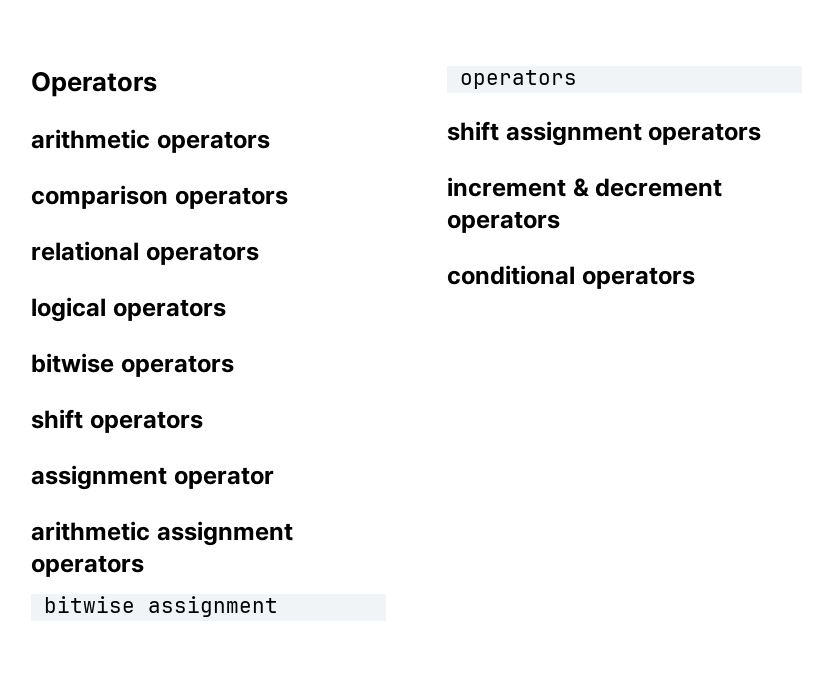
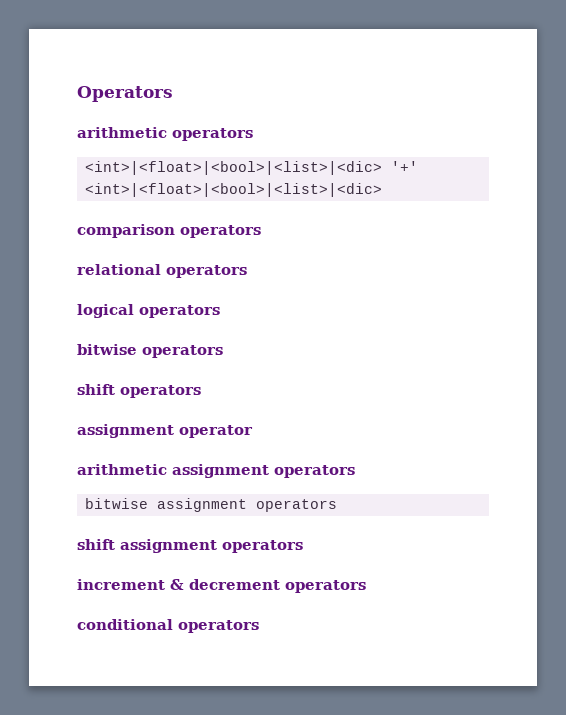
(270, 142) none -> [84,161,418,175] [84,183,382,197] // <int>|<float>|<bool>|<list>|<dic> '+' <int>|<float>|<bool>|<list>|<dic>

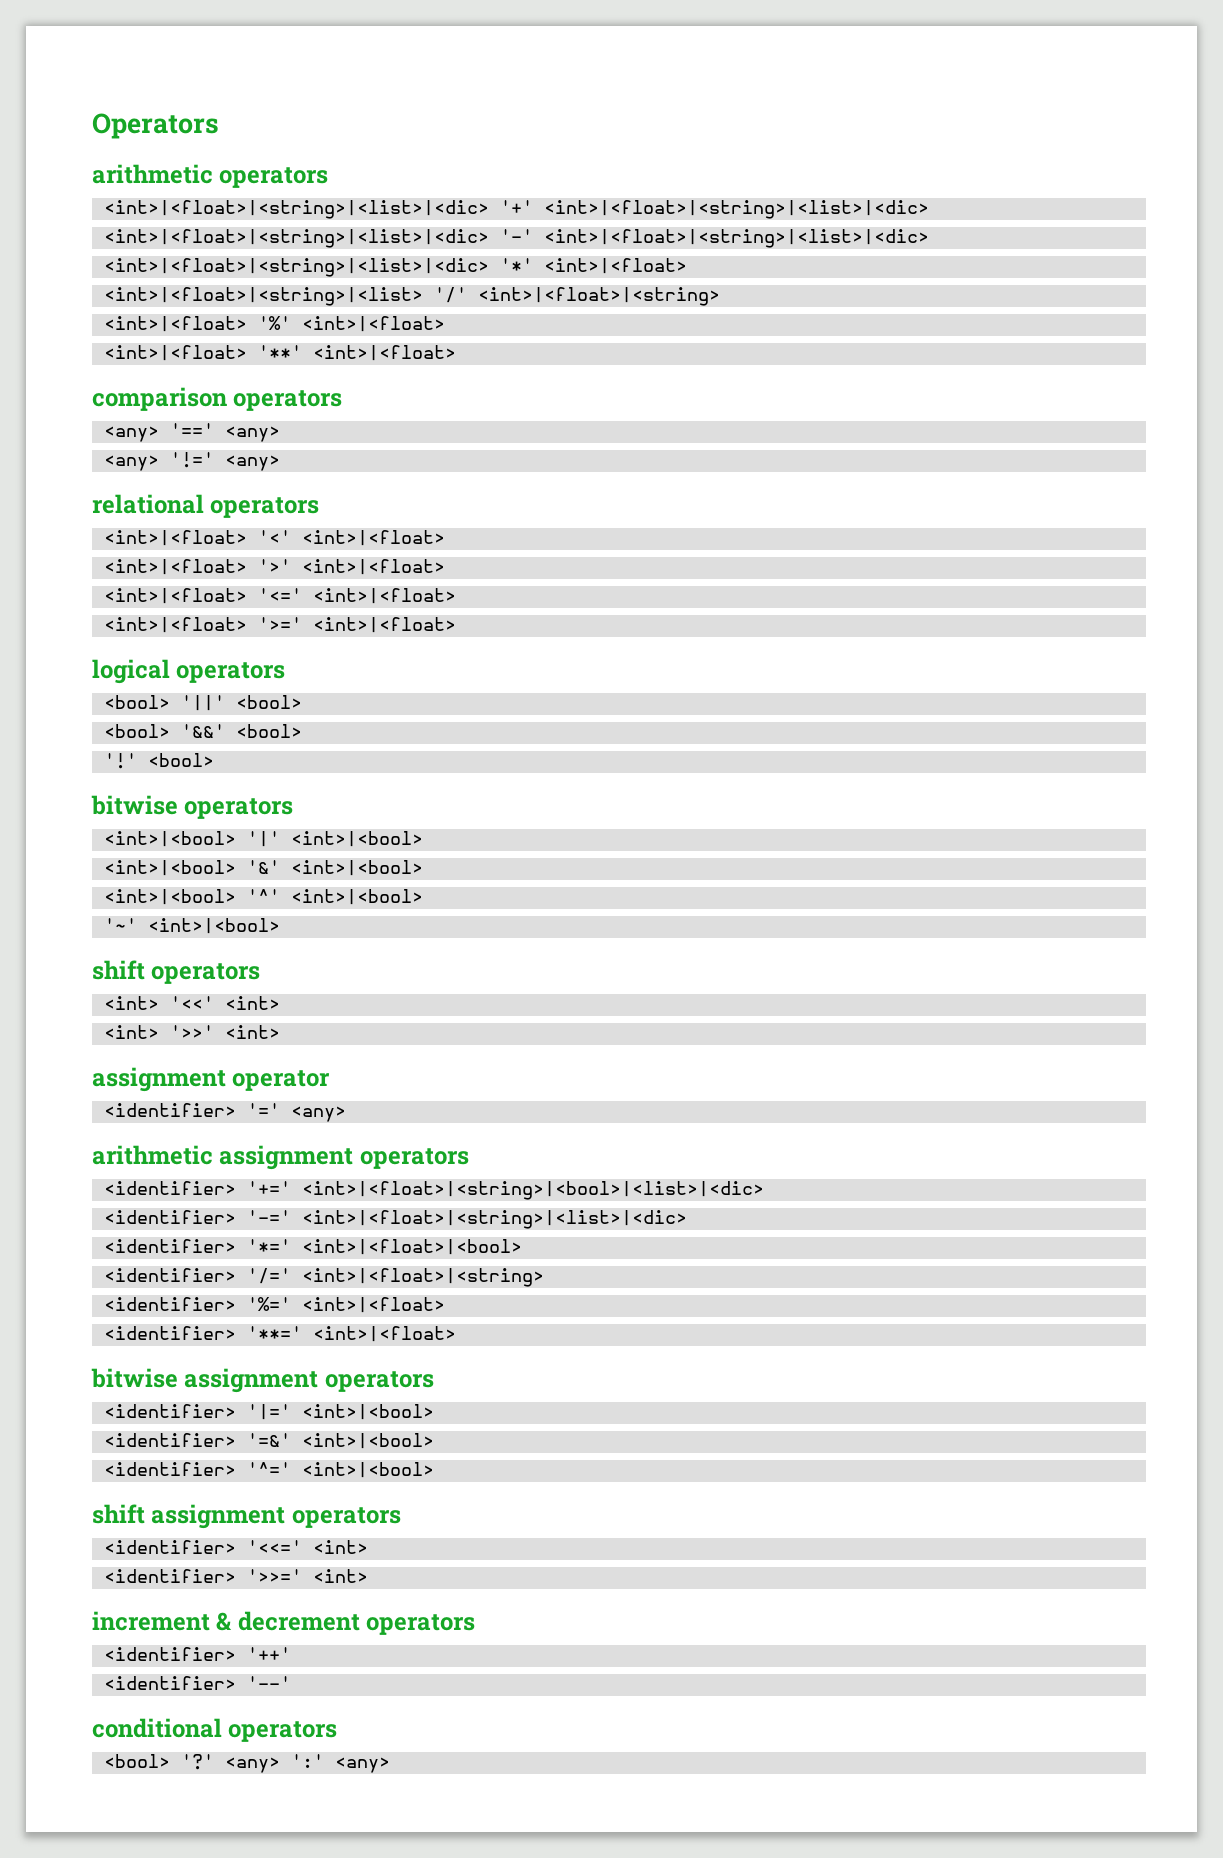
[84,161,418,175] [84,183,382,197] [77,224,261,238] [77,264,247,278] [77,304,220,318] [77,344,223,358] [77,384,201,398] <int>|<float>|<bool>|<list>|<dic> '+' <int>|<float>|<bool>|<list>|<dic> // comparison operators // relational operators // logical operators // bitwise operators // shift operators -> [103,200,929,219] [103,229,929,248] [103,258,687,277] [103,287,720,306] [103,316,445,332] [103,345,456,361] [92,387,343,411] [103,423,280,442] [103,452,280,471] [92,494,320,518] [103,530,445,546] [103,559,445,575] [103,588,456,604] [103,617,456,633] [92,659,286,684] [103,695,302,711] [103,724,302,738] [103,753,214,769] [91,795,294,819] [103,831,423,847] [103,860,423,876] [103,889,423,905] [103,918,280,934] [92,960,261,984] [103,996,280,1010] [103,1025,280,1039] <int>|<float>|<string>|<list>|<dic> '+' <int>|<float>|<string>|<list>|<dic> // <int>|<float>|<string>|<list>|<dic> '-' <int>|<float>|<string>|<list>|<dic> // <int>|<float>|<string>|<list>|<dic> '*' <int>|<float> // <int>|<float>|<string>|<list> '/' <int>|<float>|<string> // <int>|<float> '%' <int>|<float> // <int>|<float> '**' <int>|<float> // comparison operators // <any> '==' <any> // <any> '!=' <any> // relational operators // <int>|<float> '<' <int>|<float> // <int>|<float> '>' <int>|<float> // <int>|<float> '<=' <int>|<float> // <int>|<float> '>=' <int>|<float> // logical operators // <bool> '||' <bool> // <bool> '&&' <bool> // '!' <bool> // bitwise operators // <int>|<bool> '|' <int>|<bool> // <int>|<bool> '&' <int>|<bool> // <int>|<bool> '^' <int>|<bool> // '~' <int>|<bool> // shift operators // <int> '<<' <int> // <int> '>>' <int>
(253, 431) none -> [103,1103,346,1122] // <identifier> '=' <any>
[84,498,337,512] [77,539,303,553] [77,579,366,593] [77,619,259,633] bitwise assignment operators // shift assignment operators // increment & decrement operators // conditional operators -> [103,1181,764,1200] [103,1210,687,1229] [103,1239,522,1255] [103,1268,544,1287] [103,1297,445,1313] [103,1326,456,1342] [91,1368,434,1393] [103,1404,434,1420] [103,1433,434,1449] [103,1462,434,1478] [92,1504,401,1529] [103,1540,368,1554] [103,1569,368,1583] [92,1611,476,1635] [103,1647,291,1661] [103,1676,291,1690] [92,1718,338,1742] [103,1754,390,1773] <identifier> '+=' <int>|<float>|<string>|<bool>|<list>|<dic> // <identifier> '-=' <int>|<float>|<string>|<list>|<dic> // <identifier> '*=' <int>|<float>|<bool> // <identifier> '/=' <int>|<float>|<string> // <identifier> '%=' <int>|<float> // <identifier> '**=' <int>|<float> // bitwise assignment operators // <identifier> '|=' <int>|<bool> // <identifier> '=&' <int>|<bool> // <identifier> '^=' <int>|<bool> // shift assignment operators // <identifier> '<<=' <int> // <identifier> '>>=' <int> // increment & decrement operators // <identifier> '++' // <identifier> '--' // conditional operators // <bool> '?' <any> ':' <any>

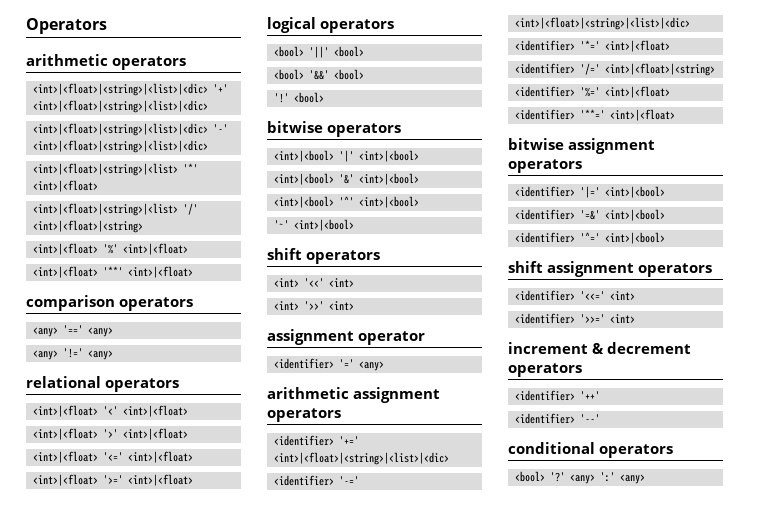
[103,258,489,277] <int>|<float>|<string>|<list>|<dic> -> [32,163,178,176] <int>|<float>|<string>|<list>
[301,1181,764,1200] <int>|<float>|<string>|<bool>|<list>|<dic> -> [273,452,449,465] <int>|<float>|<string>|<list>|<dic>
[301,1239,522,1255] <int>|<float>|<bool> -> [604,40,670,52] <int>|<float>

